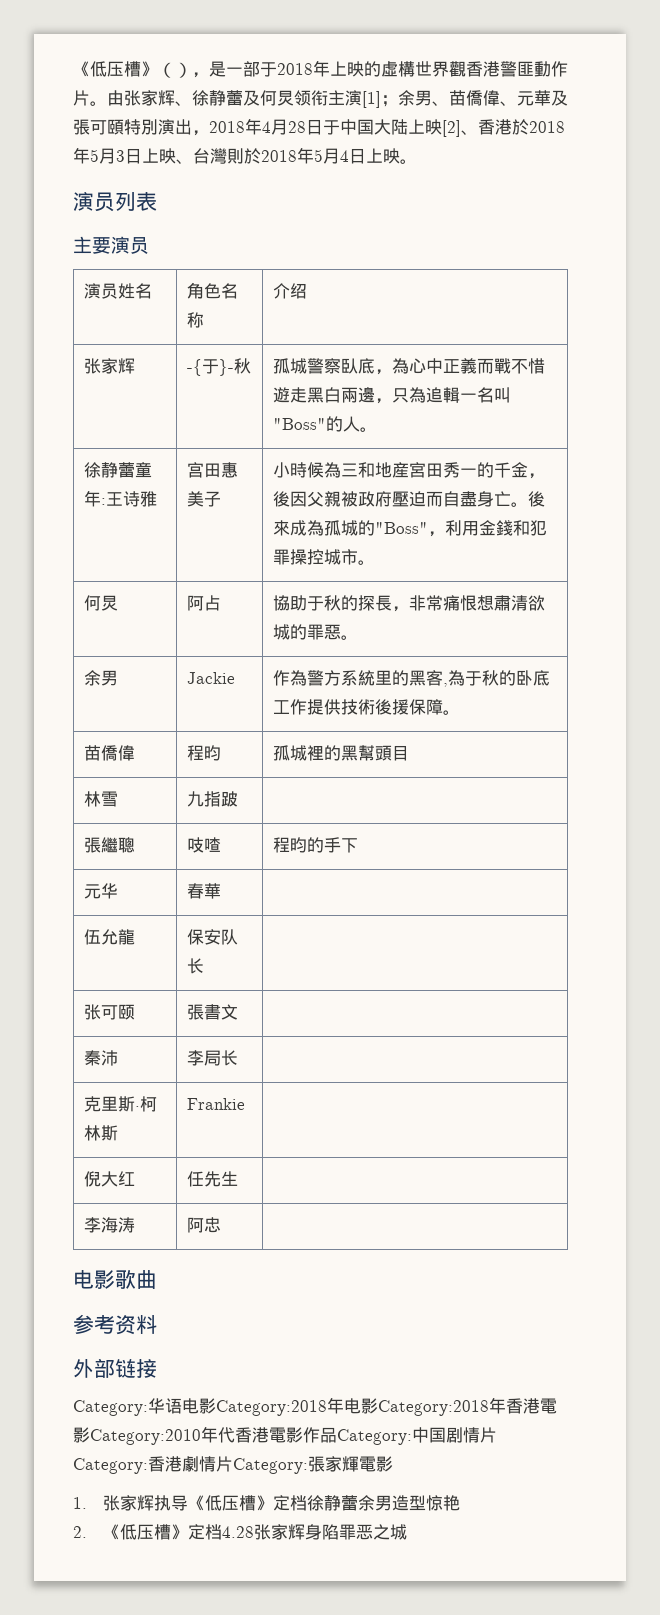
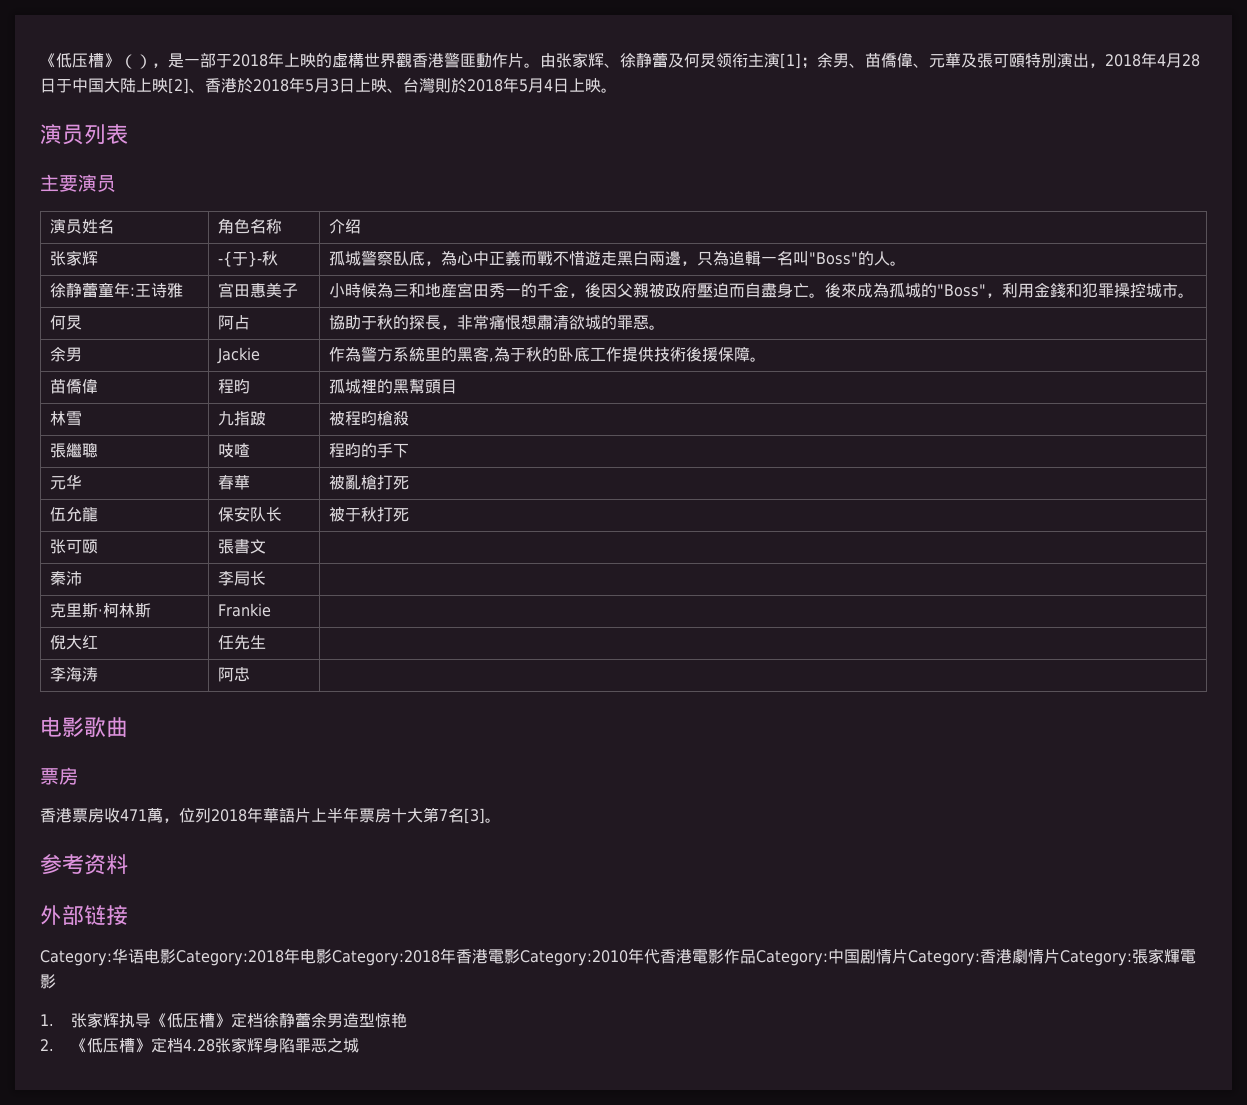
(238, 799) none -> [329,411,410,426] 被程昀槍殺
(221, 891) none -> [329,475,410,490] 被亂槍打死
(204, 966) none -> [329,507,410,522] 被于秋打死
(157, 1279) none -> [40,767,78,785] [40,807,501,824] // 票房 // 香港票房收471萬，位列2018年華語片上半年票房十大第7名[3]。

